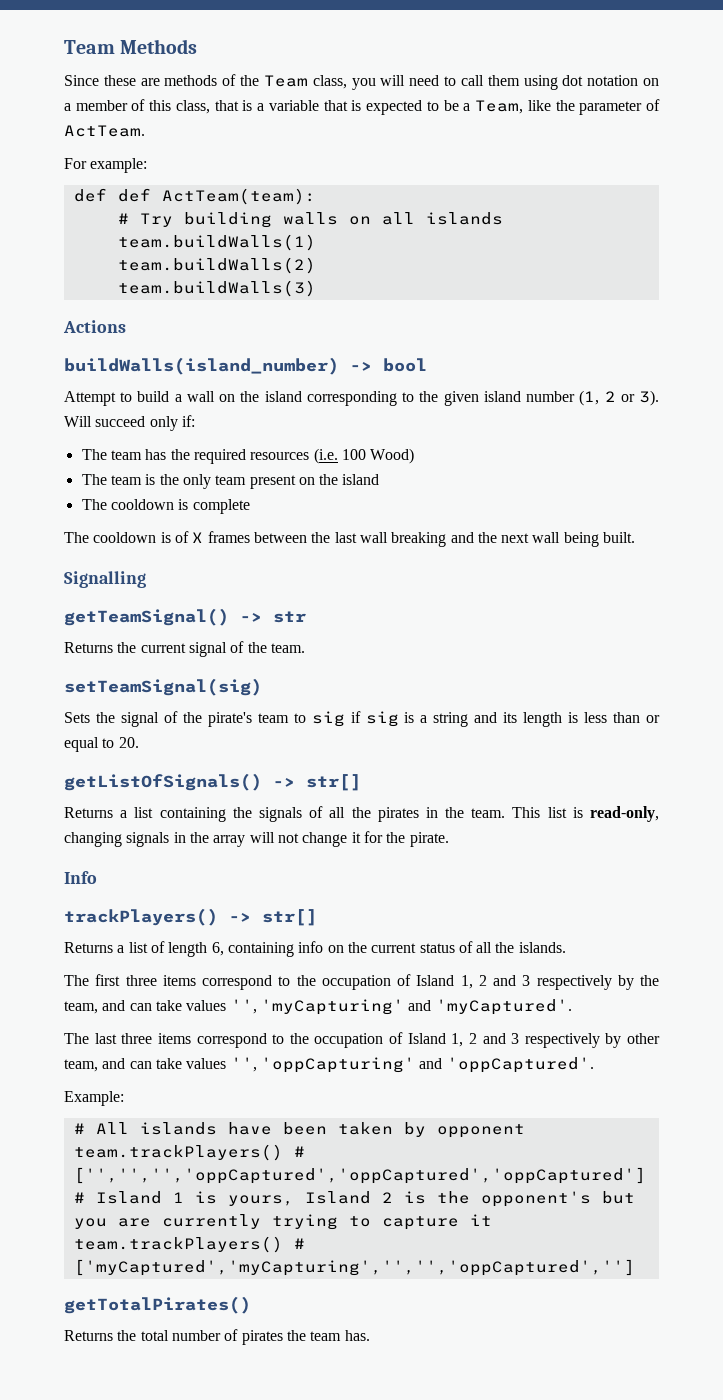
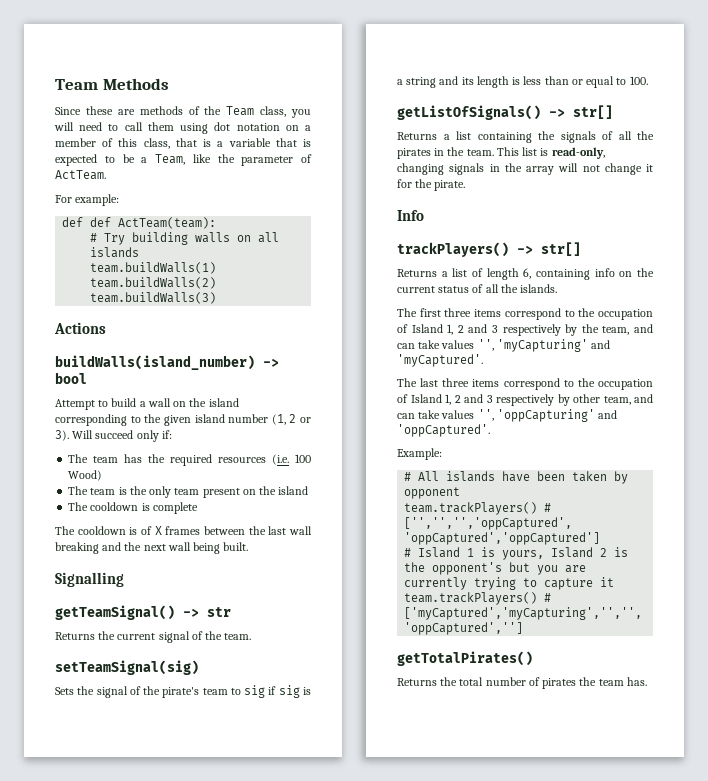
[118,737,139,748] 20. -> [629,76,648,85] 100.

